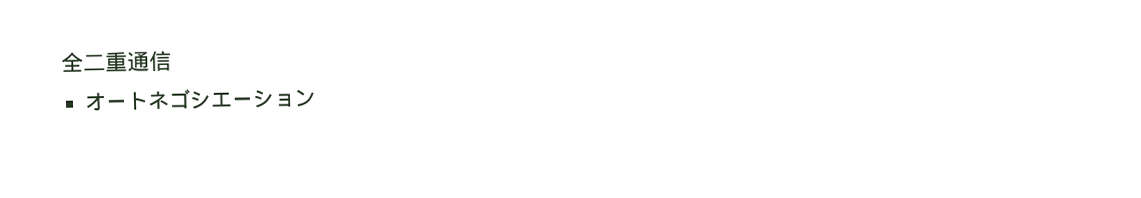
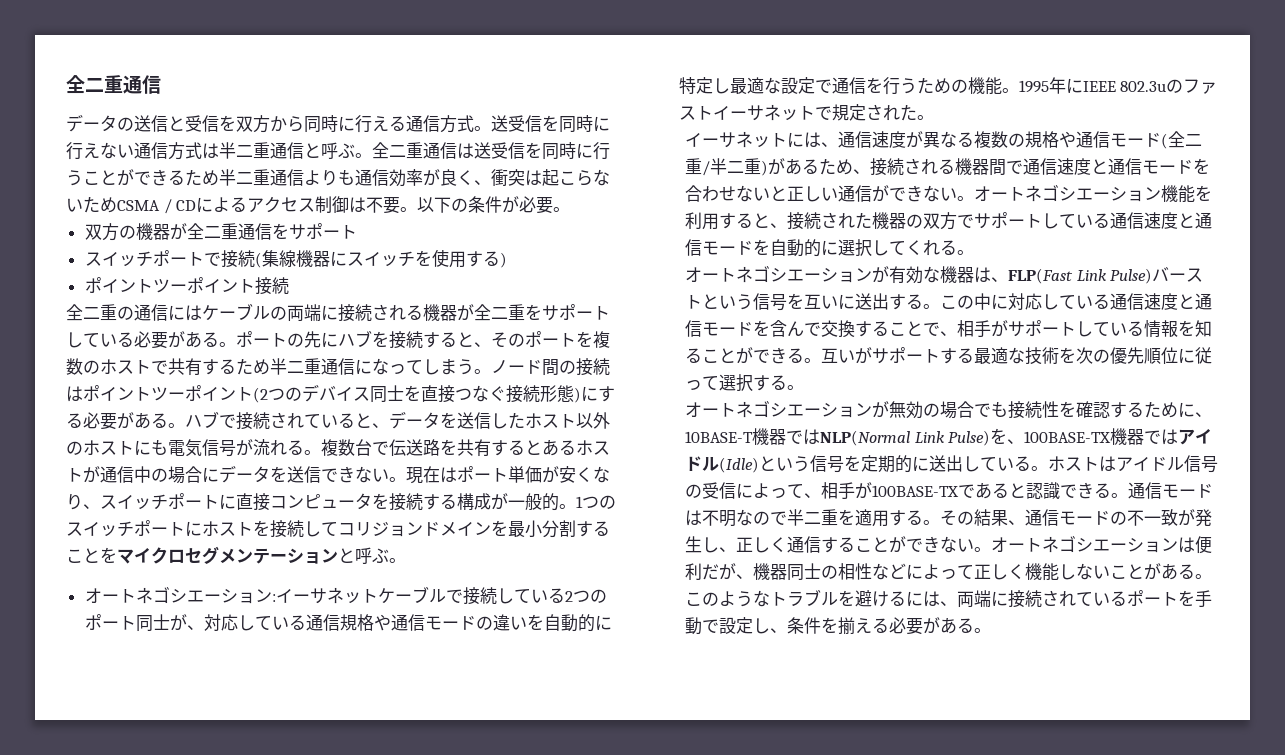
[61,50,172,73] [83,88,317,112] 全二重通信 // オートネゴシエーション -> [66,75,161,94] [66,114,610,133] [66,142,610,160] [66,169,610,187] [66,196,571,214] [84,223,357,241] [84,249,507,268] [84,277,289,295] [66,303,610,322] [66,330,610,349] [66,358,610,376] [66,384,615,403] [66,411,610,430] [66,439,610,457] [66,465,610,484] [66,493,616,511] [66,520,610,538] [66,546,406,564] [84,586,607,605] [84,614,612,632] [678,77,1218,95] [678,104,934,121] [685,131,1203,149] [685,158,1211,176] [685,184,1213,203] [685,212,1213,230] [685,239,975,257] [685,265,1204,284] [685,293,1213,311] [685,320,1213,338] [685,347,1213,365] [685,374,805,392] [685,400,1213,419] [685,428,1213,446] [685,455,1219,473] [685,482,1214,500] [685,509,1213,527] [685,535,1213,554] [685,563,1213,581] [685,589,1213,608] [685,617,992,635] 全二重通信 // データの送信と受信を双方から同時に行える通信方式。送受信を同時に行えない通信方式は半二重通信と呼ぶ。全二重通信は送受信を同時に行うことができるため半二重通信よりも通信効率が良く、衝突は起こらないためCSMA / CDによるアクセス制御は不要。以下の条件が必要。 // 双方の機器が全二重通信をサポート // スイッチポートで接続(集線機器にスイッチを使用する) // ポイントツーポイント接続 // 全二重の通信にはケーブルの両端に接続される機器が全二重をサポートしている必要がある。ポートの先にハブを接続すると、そのポートを複数のホストで共有するため半二重通信になってしまう。ノード間の接続はポイントツーポイント(2つのデバイス同士を直接つなぐ接続形態)にする必要がある。ハブで接続されていると、データを送信したホスト以外のホストにも電気信号が流れる。複数台で伝送路を共有するとあるホストが通信中の場合にデータを送信できない。現在はポート単価が安くなり、スイッチポートに直接コンピュータを接続する構成が一般的。1つのスイッチポートにホストを接続してコリジョンドメインを最小分割することをマイクロセグメンテーションと呼ぶ。 // オートネゴシエーション:イーサネットケーブルで接続している2つのポート同士が、対応している通信規格や通信モードの違いを自動的に特定し最適な設定で通信を行うための機能。1995年にIEEE 802.3uのファストイーサネットで規定された。 // イーサネットには、通信速度が異なる複数の規格や通信モード(全二重/半二重)があるため、接続される機器間で通信速度と通信モードを合わせないと正しい通信ができない。オートネゴシエーション機能を利用すると、接続された機器の双方でサポートしている通信速度と通信モードを自動的に選択してくれる。 // オートネゴシエーションが有効な機器は、FLP(Fast Link Pulse)バーストという信号を互いに送出する。この中に対応している通信速度と通信モードを含んで交換することで、相手がサポートしている情報を知ることができる。互いがサポートする最適な技術を次の優先順位に従って選択する。 // オートネゴシエーションが無効の場合でも接続性を確認するために、10BASE-T機器ではNLP(Normal Link Pulse)を、100BASE-TX機器ではアイドル(Idle)という信号を定期的に送出している。ホストはアイドル信号の受信によって、相手が100BASE-TXであると認識できる。通信モードは不明なので半二重を適用する。その結果、通信モードの不一致が発生し、正しく通信することができない。オートネゴシエーションは便利だが、機器同士の相性などによって正しく機能しないことがある。このようなトラブルを避けるには、両端に接続されているポートを手動で設定し、条件を揃える必要がある。

